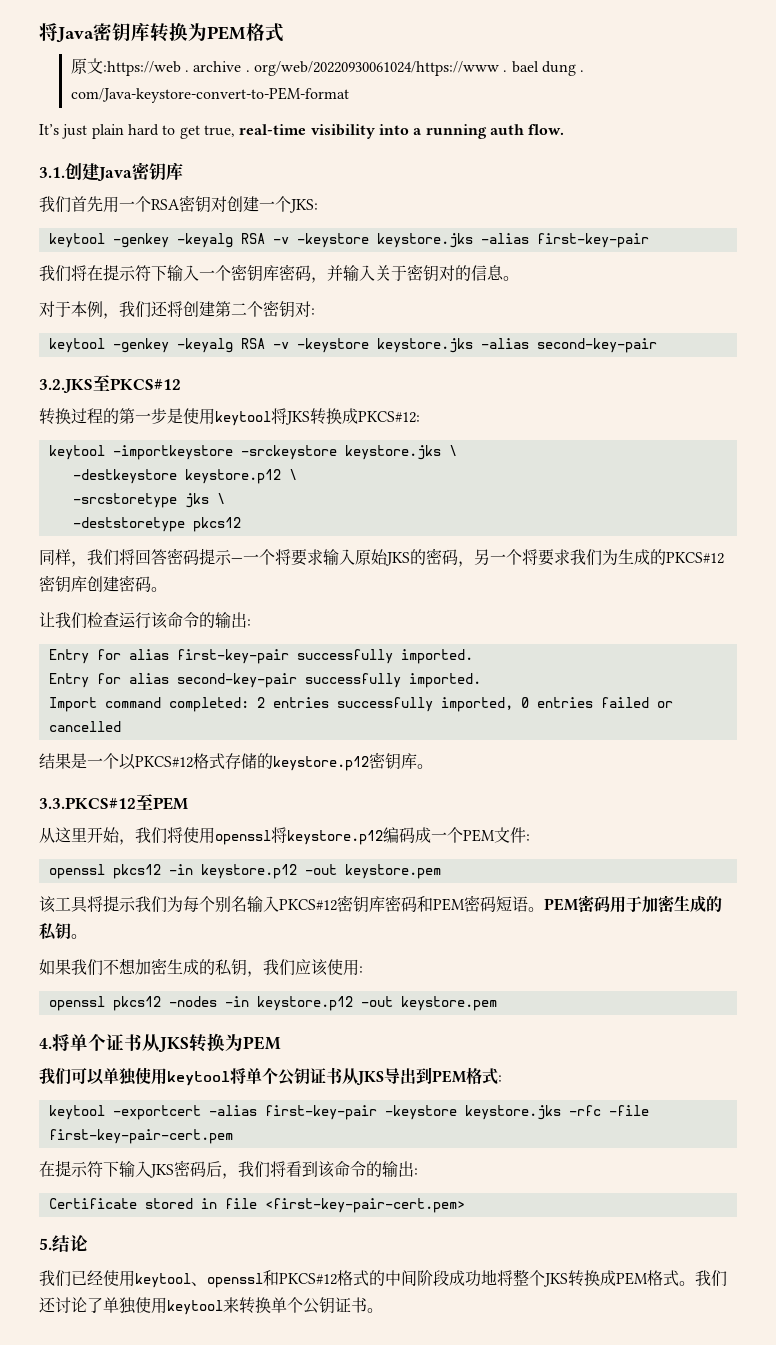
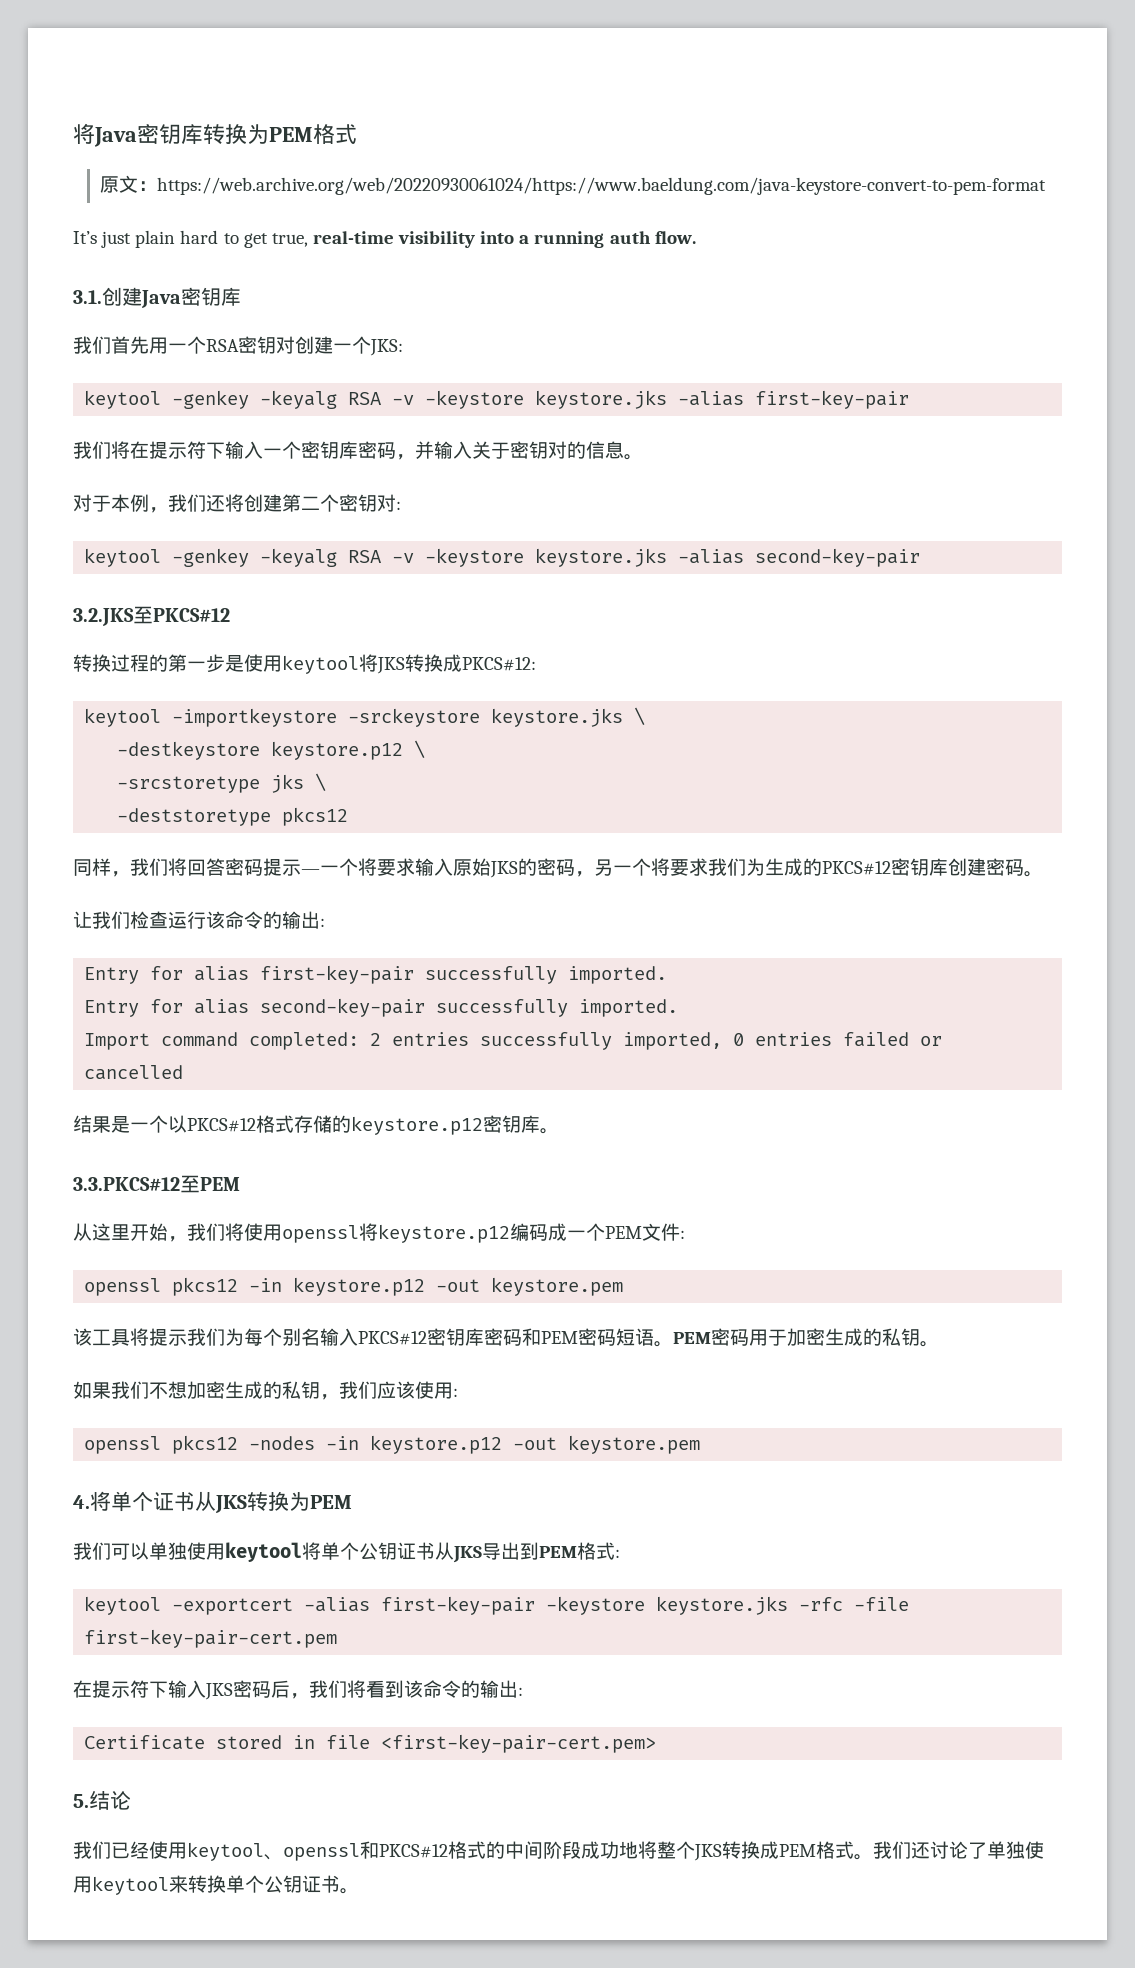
[102,61,585,76] [70,87,349,103] :https://web . archive . org/web/20220930061024/https://www . bael dung . com/Java-keystore-convert-to-PEM-format -> [138,177,1047,195] ：https://web.archive.org/web/20220930061024/https://www.baeldung.com/java-keystore-convert-to-pem-format

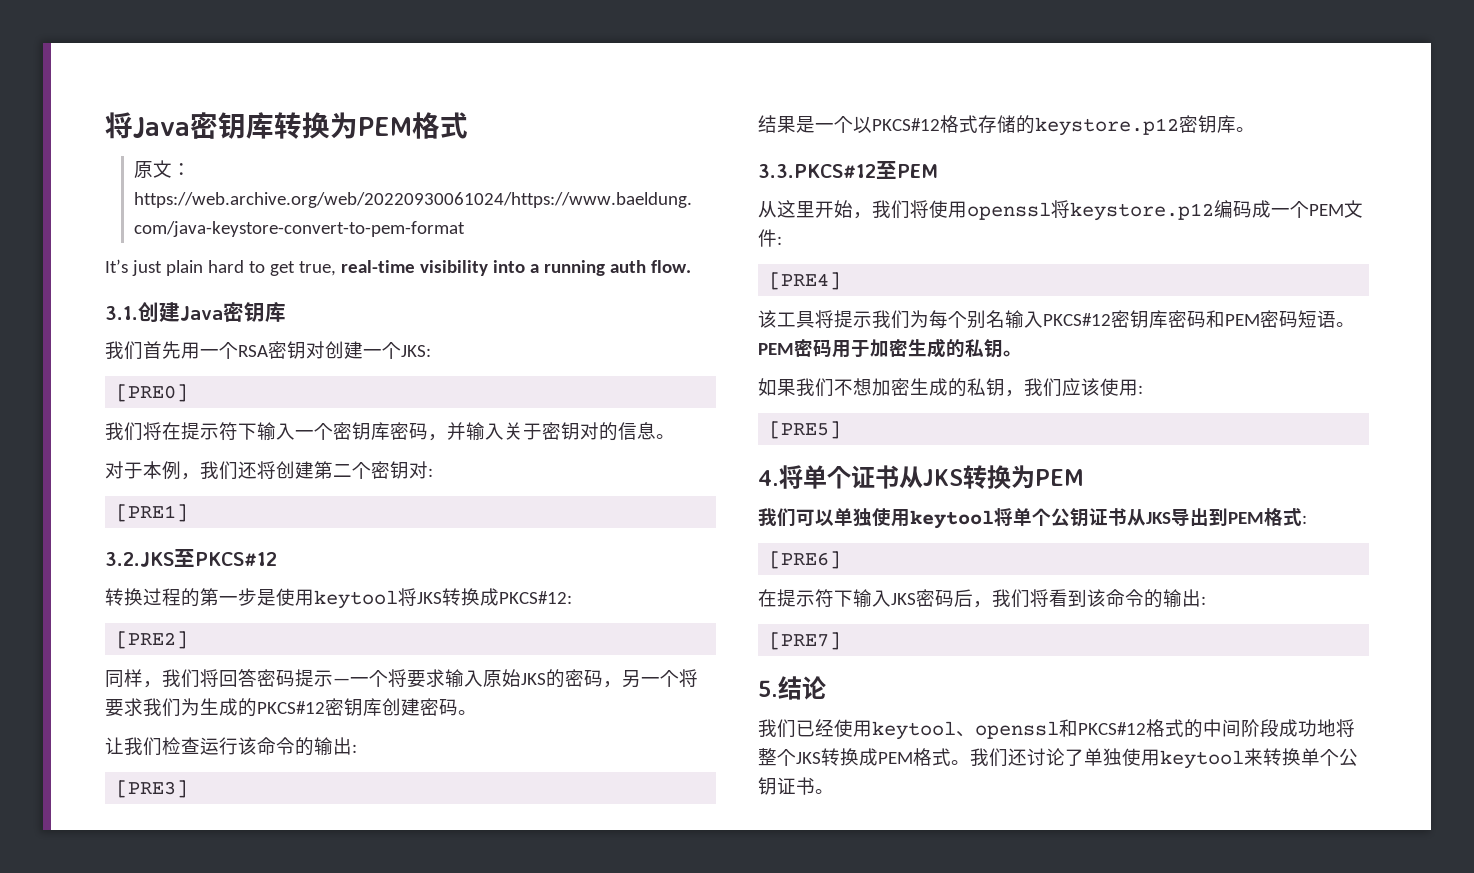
[84,390,910,409] keytool -genkey -keyalg RSA -v -keystore keystore.jks -alias first-key-pair -> [116,384,189,402] [PRE0]
[84,548,921,567] keytool -genkey -keyalg RSA -v -keystore keystore.jks -alias second-key-pair -> [116,504,189,522] [PRE1]
[84,707,646,727] [117,740,426,760] [117,773,327,793] [117,807,349,826] keytool -importkeystore -srckeystore keystore.jks \ // -destkeystore keystore.p12 \ // -srcstoretype jks \ // -deststoretype pkcs12 -> [116,631,189,649] [PRE2]
[84,965,668,984] [84,998,679,1017] [84,1032,943,1050] [84,1065,184,1080] Entry for alias first-key-pair successfully imported. // Entry for alias second-key-pair successfully imported. // Import command completed: 2 entries successfully imported, 0 entries failed or cancelled -> [116,780,189,798] [PRE3]
[84,1277,624,1296] openssl pkcs12 -in keystore.p12 -out keystore.pem -> [769,272,842,290] [PRE4]
[84,1435,701,1454] openssl pkcs12 -nodes -in keystore.p12 -out keystore.pem -> [769,421,842,439] [PRE5]
[84,1596,910,1615] [84,1629,338,1648] keytool -exportcert -alias first-key-pair -keystore keystore.jks -rfc -file first-key-pair-cert.pem -> [769,551,842,569] [PRE6]
[84,1734,657,1753] Certificate stored in file <first-key-pair-cert.pem> -> [769,632,842,650] [PRE7]

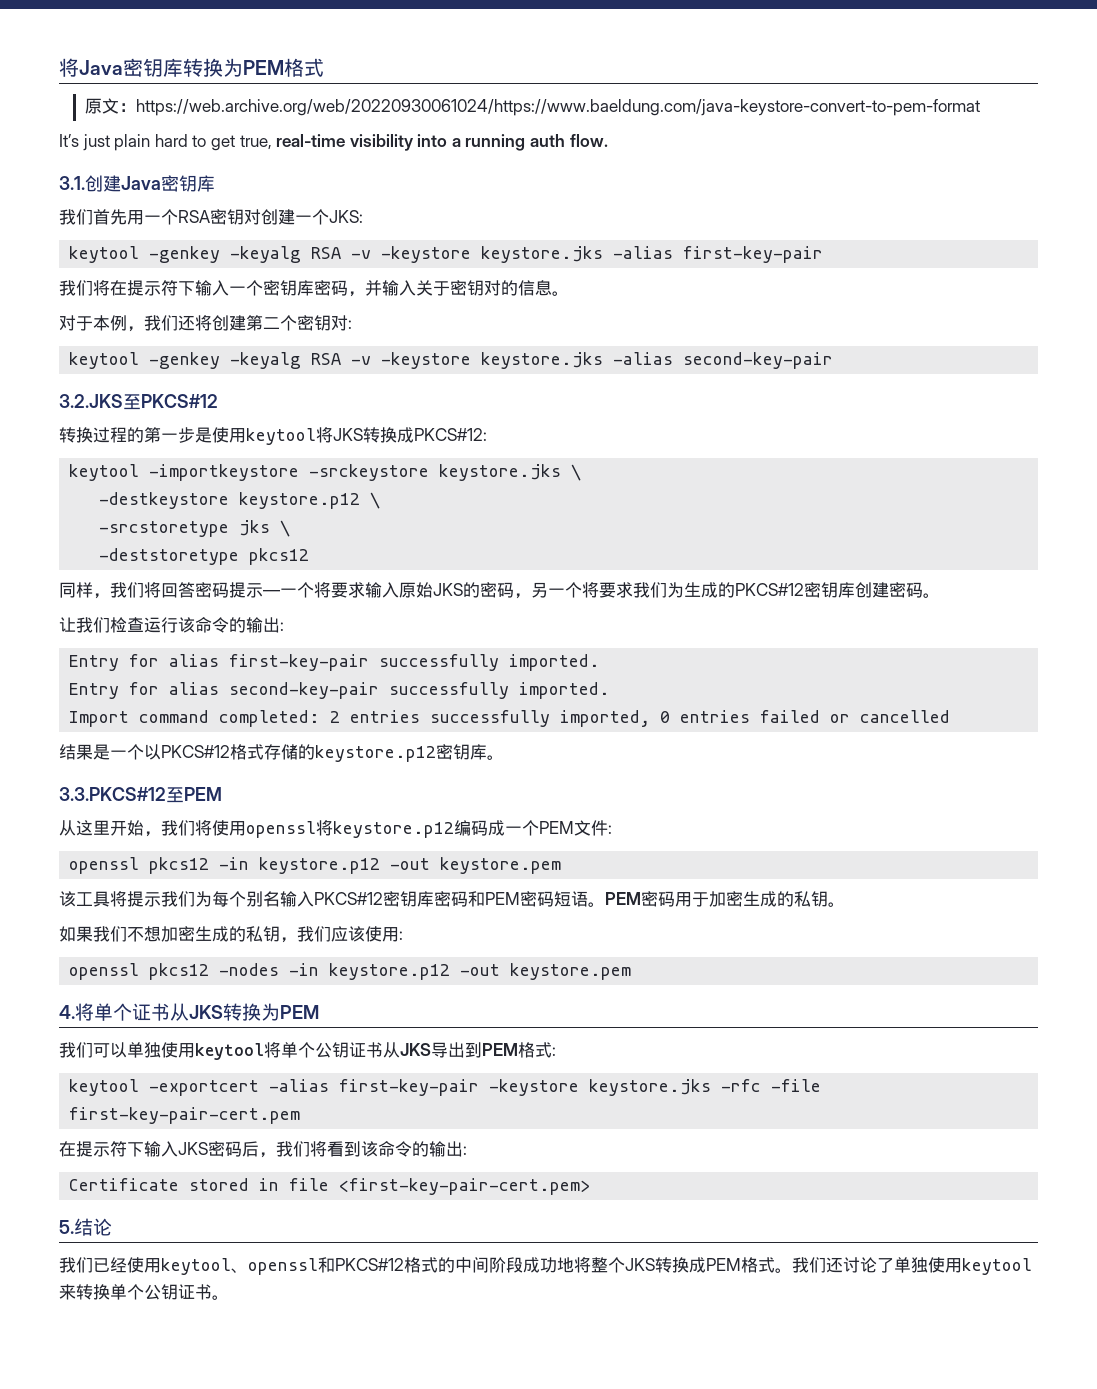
[116,384,189,402] [PRE0] -> [69,246,824,263] keytool -genkey -keyalg RSA -v -keystore keystore.jks -alias first-key-pair
[116,504,189,522] [PRE1] -> [69,352,834,369] keytool -genkey -keyalg RSA -v -keystore keystore.jks -alias second-key-pair
[116,631,189,649] [PRE2] -> [69,464,582,481] [99,492,381,509] [99,520,291,537] [99,548,310,565] keytool -importkeystore -srckeystore keystore.jks \ // -destkeystore keystore.p12 \ // -srcstoretype jks \ // -deststoretype pkcs12
[116,780,189,798] [PRE3] -> [69,654,601,671] [69,682,611,699] [69,710,951,727] Entry for alias first-key-pair successfully imported. // Entry for alias second-key-pair successfully imported. // Import command completed: 2 entries successfully imported, 0 entries failed or cancelled
[769,272,842,290] [PRE4] -> [69,857,562,874] openssl pkcs12 -in keystore.p12 -out keystore.pem
[769,421,842,439] [PRE5] -> [69,963,632,980] openssl pkcs12 -nodes -in keystore.p12 -out keystore.pem
[769,551,842,569] [PRE6] -> [69,1079,822,1096] [69,1107,301,1124] keytool -exportcert -alias first-key-pair -keystore keystore.jks -rfc -file first-key-pair-cert.pem
[769,632,842,650] [PRE7] -> [69,1178,591,1195] Certificate stored in file <first-key-pair-cert.pem>

